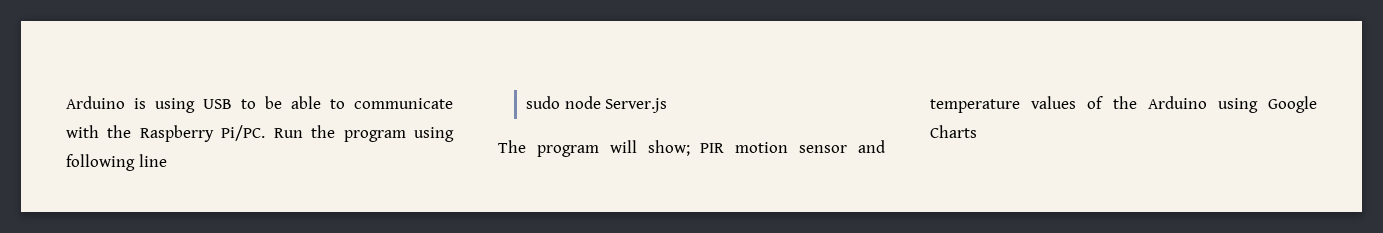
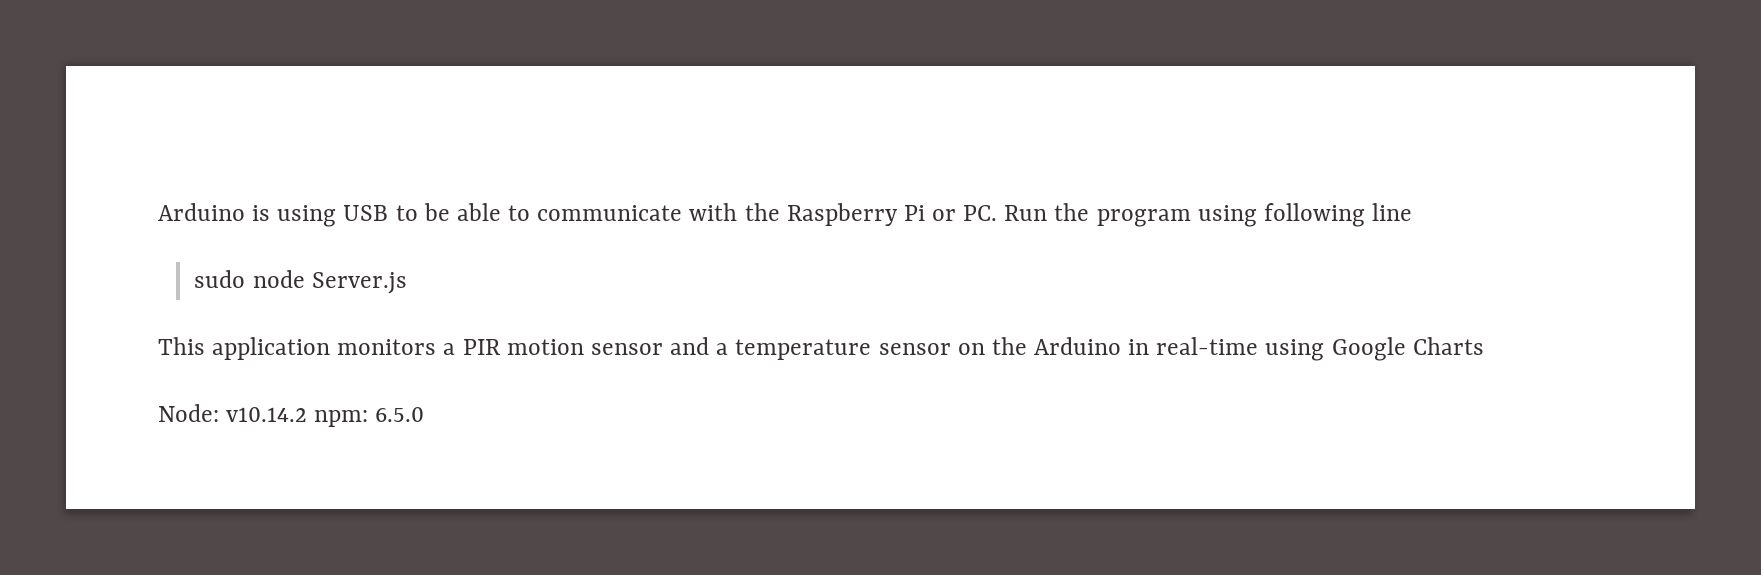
[221,125,266,141] Pi/PC. -> [903,205,998,221] Pi or PC.
[498,140,885,157] [930,96,1207,113] The program will show; PIR motion sensor and temperature values of the Arduino -> [158,337,1259,360] This application monitors a PIR motion sensor and a temperature sensor on the Arduino in real-time
(977, 131) none -> [158,404,425,427] // Node: v10.14.2 npm: 6.5.0

